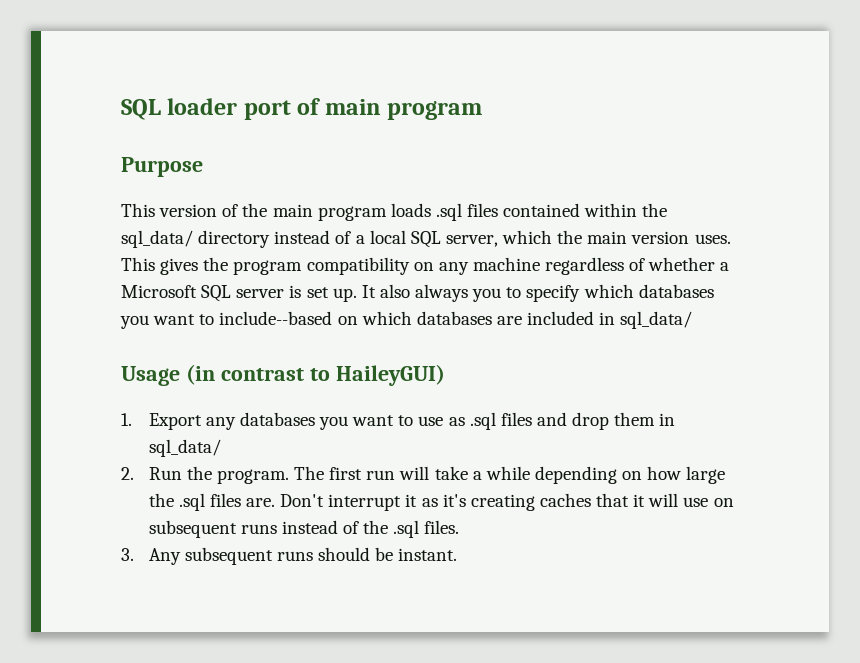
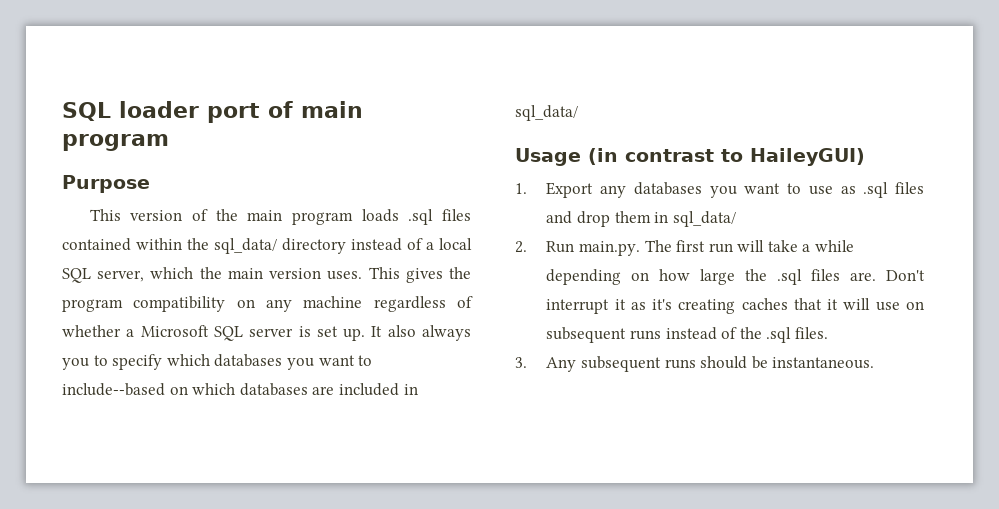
[186,466,289,484] the program. -> [578,241,640,256] main.py.
[398,548,458,561] instant. -> [772,357,875,369] instantaneous.

